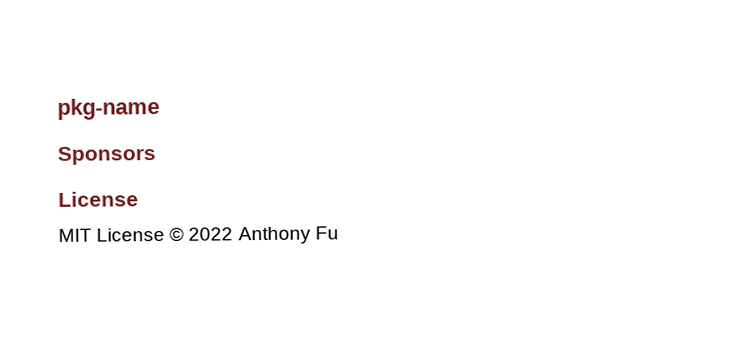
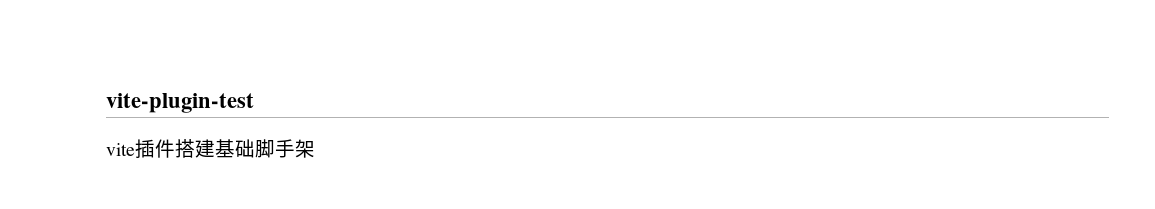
[57,97,160,120] [57,146,156,165] [58,191,139,207] [58,226,339,245] pkg-name // Sponsors // License // MIT License © 2022 Anthony Fu -> [106,93,254,113] [106,139,315,159] vite-plugin-test // vite插件搭建基础脚手架

